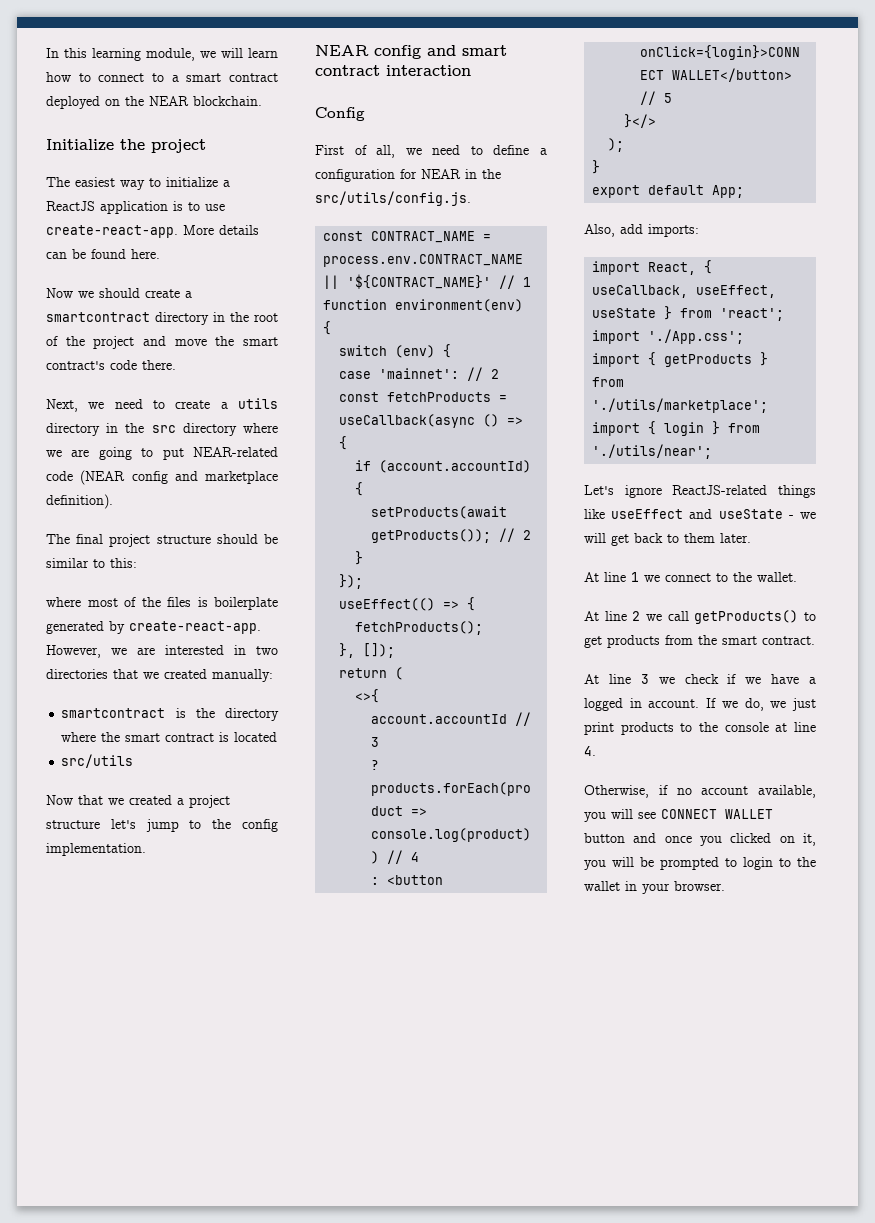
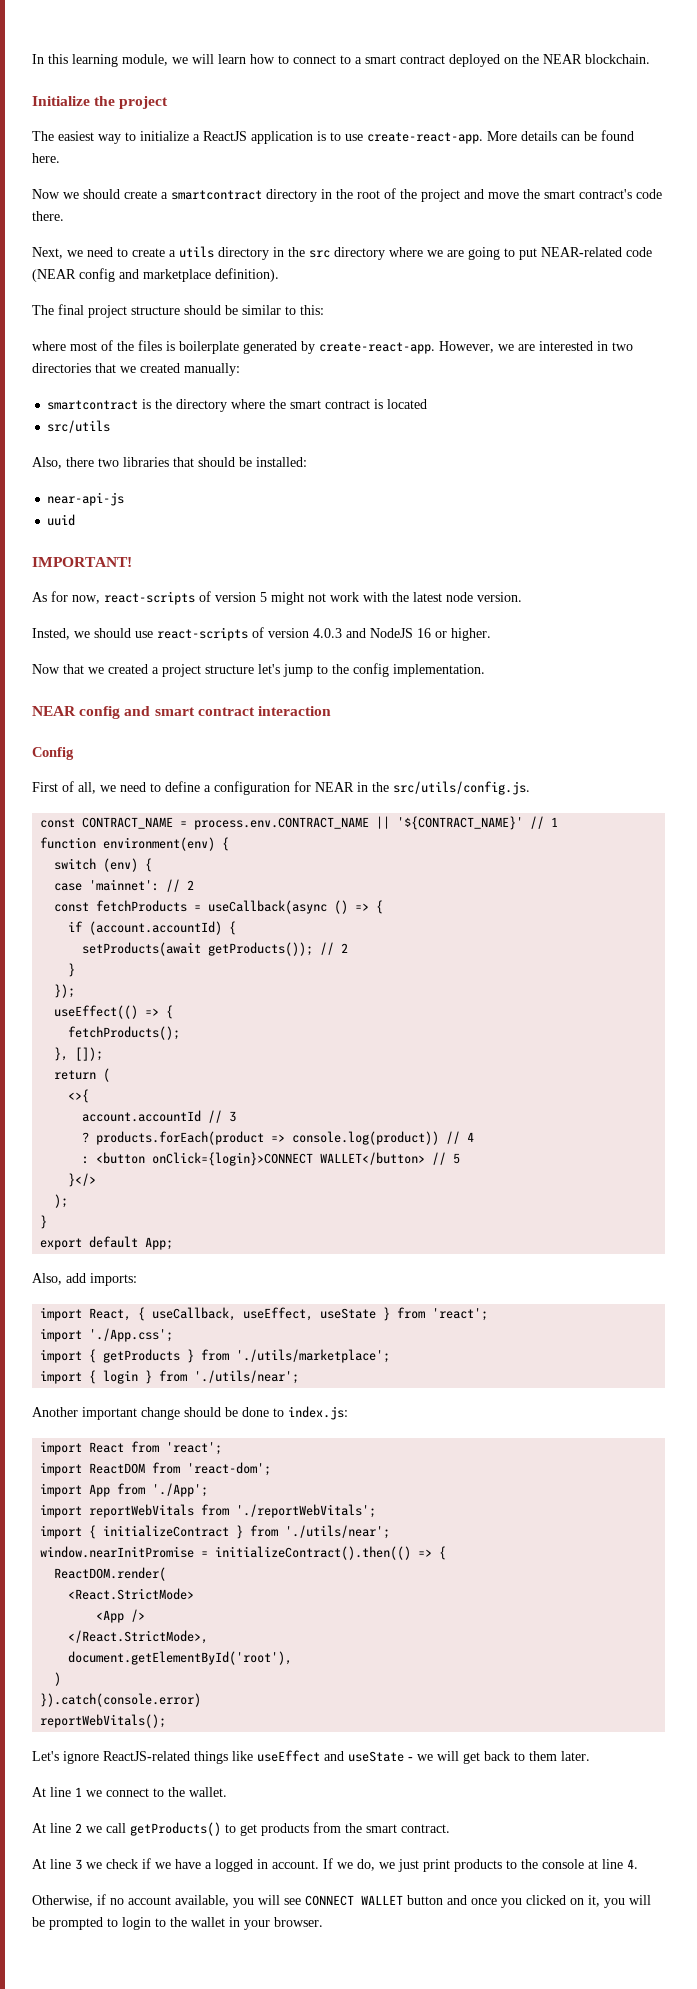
(134, 761) none -> [32,457,307,469] [47,492,125,506] [47,514,76,526] [32,557,132,567] [32,591,522,605] [32,627,491,641] // Also, there two libraries that should be installed: // near-api-js // uuid // IMPORTANT! // As for now, react-scripts of version 5 might not work with the latest node version. // Insted, we should use react-scripts of version 4.0.3 and NodeJS 16 or higher.
(713, 451) none -> [32,1406,348,1420] [40,1441,223,1455] [40,1462,272,1476] [40,1483,209,1497] [40,1504,377,1518] [40,1525,391,1539] [40,1546,447,1560] [54,1567,167,1581] [68,1588,195,1600] [96,1609,146,1623] [68,1630,209,1644] [68,1651,293,1665] [54,1672,62,1686] [40,1693,202,1707] [40,1714,167,1728] // Another important change should be done to index.js: // import React from 'react'; // import ReactDOM from 'react-dom'; // import App from './App'; // import reportWebVitals from './reportWebVitals'; // import { initializeContract } from './utils/near'; // window.nearInitPromise = initializeContract().then(() => { // ReactDOM.render( // <React.StrictMode> // <App /> // </React.StrictMode>, // document.getElementById('root'), // ) // }).catch(console.error) // reportWebVitals();

